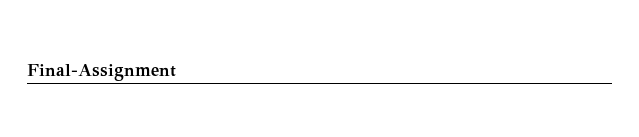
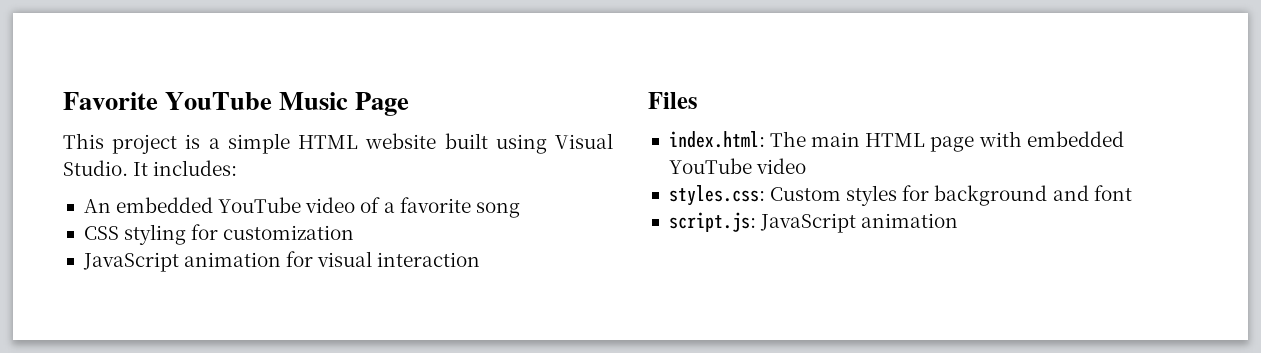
[27,64,176,81] Final-Assignment -> [63,92,410,116] [63,133,613,154] [63,160,238,176] [83,197,520,218] [83,224,355,245] [82,251,481,272] [648,92,698,109] [668,131,1124,152] [668,158,807,174] [668,185,1132,206] [668,212,959,233] Favorite YouTube Music Page // This project is a simple HTML website built using Visual Studio. It includes: // An embedded YouTube video of a favorite song // CSS styling for customization // JavaScript animation for visual interaction // Files // index.html: The main HTML page with embedded YouTube video // styles.css: Custom styles for background and font // script.js: JavaScript animation

